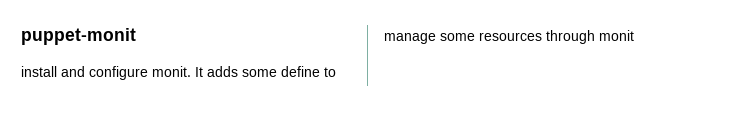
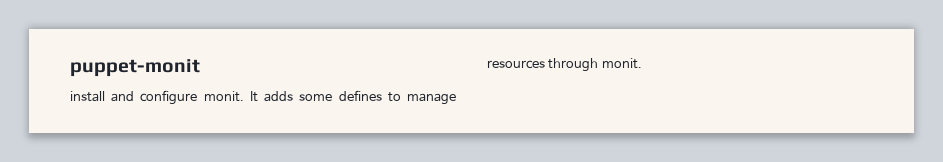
[281,66,320,77] define -> [338,90,382,101] defines
[440,33,475,41] some -> (457, 99) none
[599,30,634,41] monit -> [601,58,642,69] monit.

